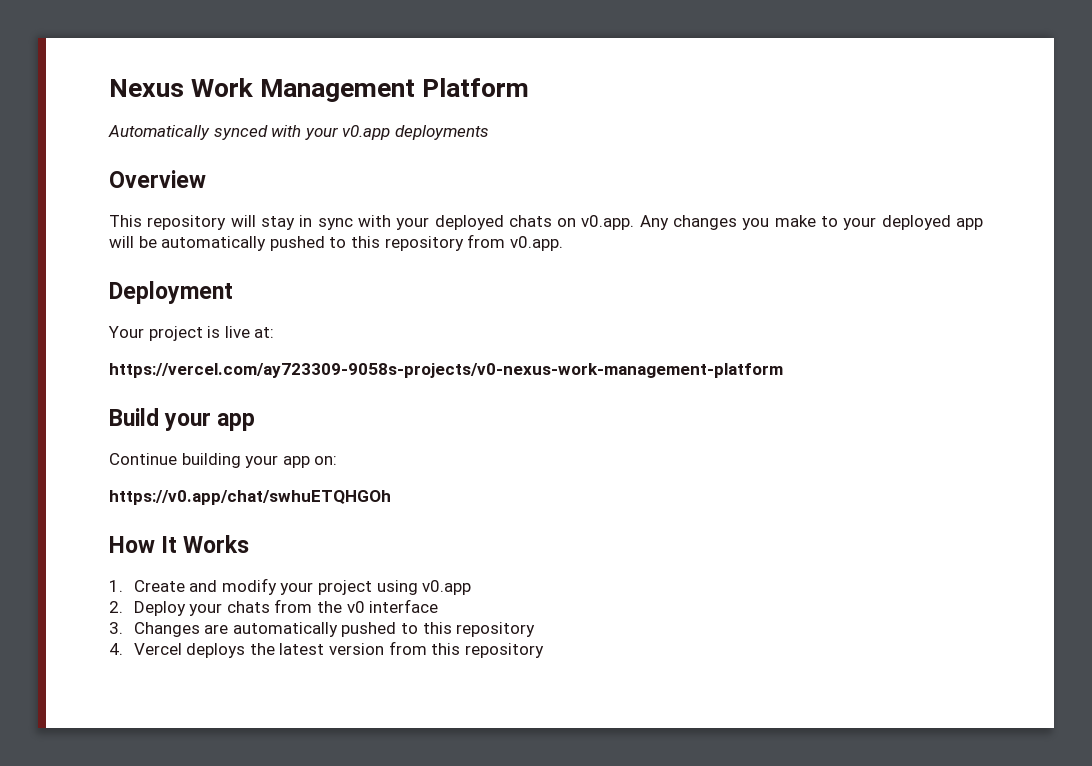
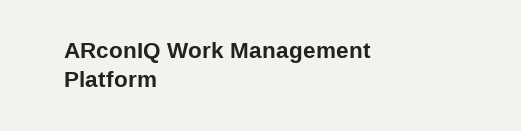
[109,79,184,97] Nexus -> [64,43,161,63] ARconIQ
[108,125,489,140] [109,170,206,188] [109,215,983,230] [109,234,563,251] [109,281,233,304] [108,326,275,341] [109,363,783,378] [109,408,256,431] [109,453,338,468] [109,490,391,505] [109,535,250,553] [109,578,472,595] [109,599,439,616] [109,622,536,637] [109,641,544,658] // Automatically synced with your v0.app deployments // Overview // This repository will stay in sync with your deployed chats on v0.app. Any changes you make to your deployed app will be automatically pushed to this repository from v0.app. // Deployment // Your project is live at: // https://vercel.com/ay723309-9058s-projects/v0-nexus-work-management-platform // Build your app // Continue building your app on: // https://v0.app/chat/swhuETQHGOh // How It Works // 1. Create and modify your project using v0.app // 2. Deploy your chats from the v0 interface // 3. Changes are automatically pushed to this repository // 4. Vercel deploys the latest version from this repository -> (157, 79) none

